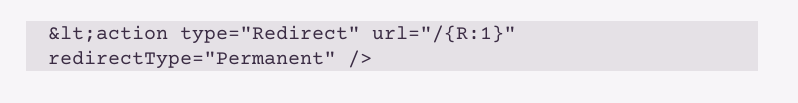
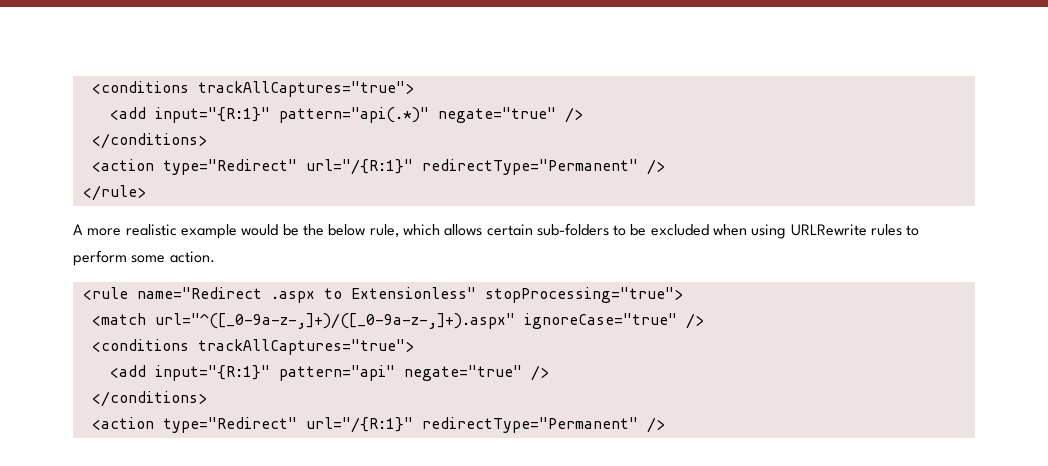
[48,25,169,42] &lt;action -> [91,81,414,97] [109,107,583,123] [91,133,207,149] [91,159,665,175] [82,185,146,201] [73,223,920,239] [73,250,215,266] [82,287,683,303] [91,313,704,329] [91,339,414,355] [109,365,549,381] [91,391,207,407] [91,417,154,430] <conditions trackAllCaptures="true"> // <add input="{R:1}" pattern="api(.*)" negate="true" /> // </conditions> // <action type="Redirect" url="/{R:1}" redirectType="Permanent" /> // </rule> // A more realistic example would be the below rule, which allows certain sub-folders to be excluded when using URLRewrite rules to perform some action. // <rule name="Redirect .aspx to Extensionless" stopProcessing="true"> // <match url="^([_0-9a-z-,]+)/([_0-9a-z-,]+).aspx" ignoreCase="true" /> // <conditions trackAllCaptures="true"> // <add input="{R:1}" pattern="api" negate="true" /> // </conditions> // <action

